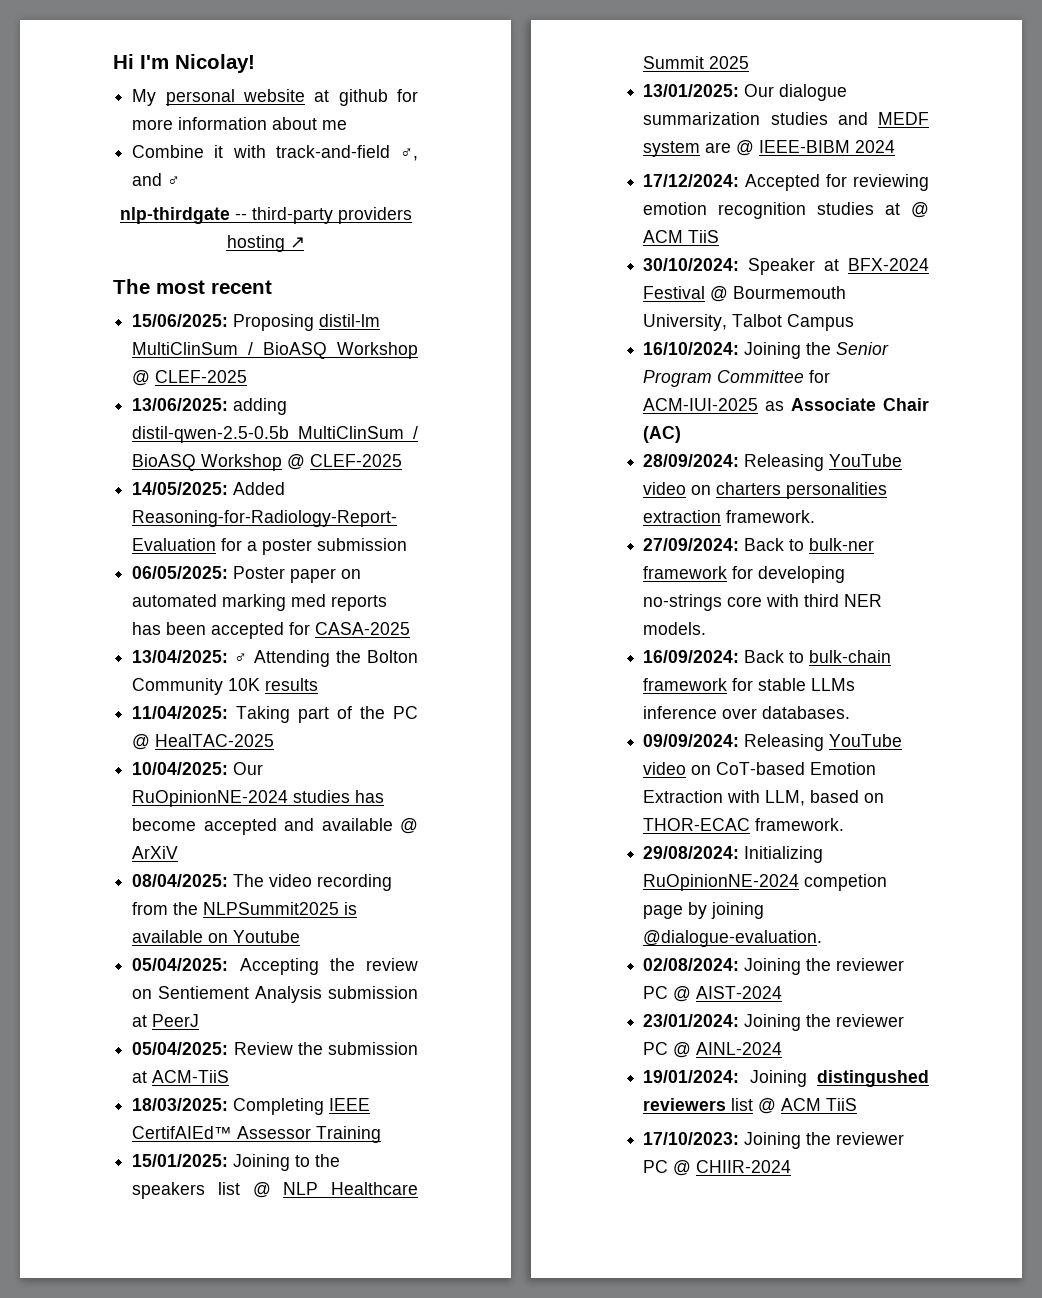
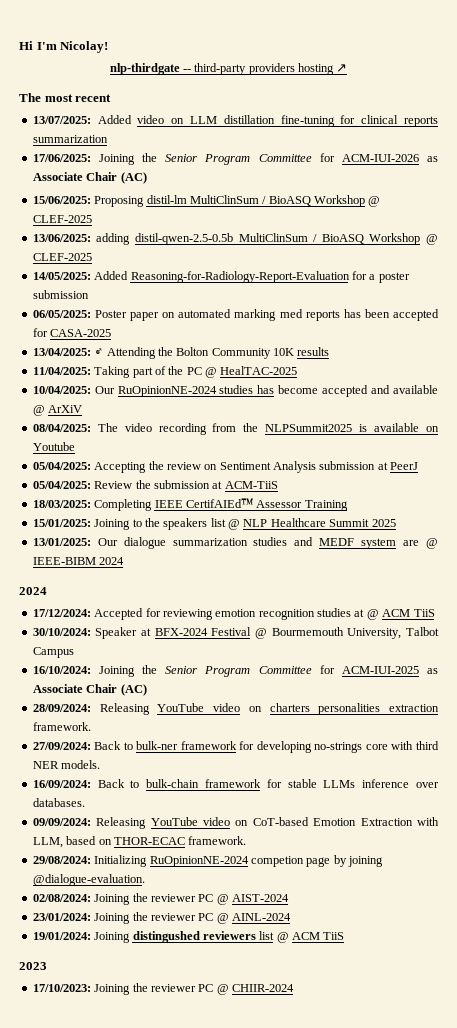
[132,89,418,106] [132,117,348,130] [132,145,418,161] [132,173,181,186] // My personal website at github for more information about me // Combine it with track-and-field ♂, and ♂ -> (109, 47) none
(272, 287) none -> [32,115,438,127] [32,135,108,143] [32,153,438,165] [32,172,147,184] // 13/07/2025: Added video on LLM distillation fine-tuning for clinical reports summarization // 17/06/2025: Joining the Senior Program Committee for ACM-IUI-2026 as Associate Chair (AC)
[158,986,250,999] Sentiement -> [219,462,271,470] Sentiment
(896, 146) none -> [19,587,47,595] // 2024
(858, 1104) none -> [19,962,47,970] // 2023

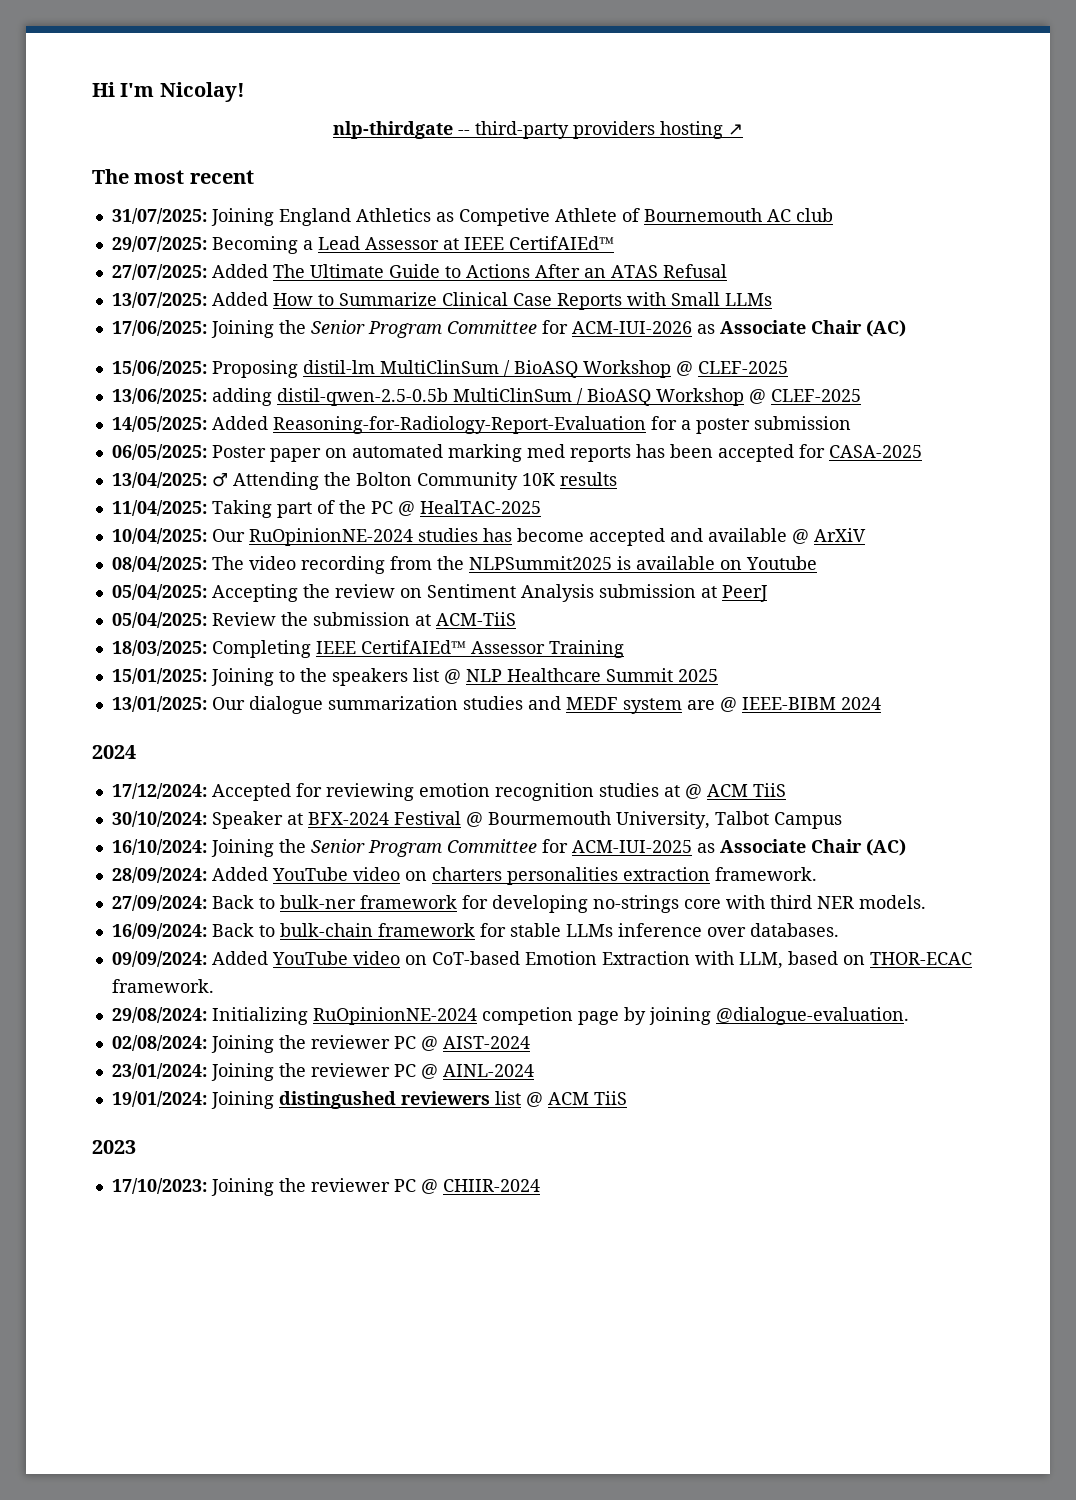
[32,115,438,127] [32,135,108,143] 13/07/2025: Added video on LLM distillation fine-tuning for clinical reports summarization -> [111,208,833,226] [111,236,614,254] [111,264,727,280] [111,292,772,310] 31/07/2025: Joining England Athletics as Competive Athlete of Bournemouth AC club // 29/07/2025: Becoming a Lead Assessor at IEEE CertifAIEd™ // 27/07/2025: Added The Ultimate Guide to Actions After an ATAS Refusal // 13/07/2025: Added How to Summarize Clinical Case Reports with Small LLMs
[99,703,150,715] Releasing -> [211,867,268,881] Added
[96,817,147,829] Releasing -> [211,951,268,965] Added

